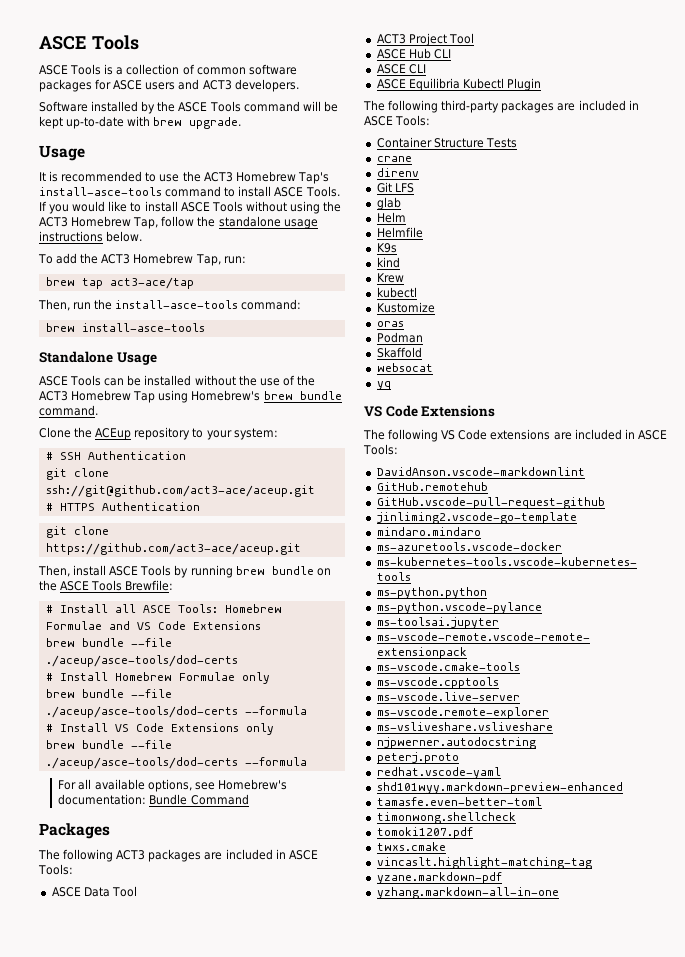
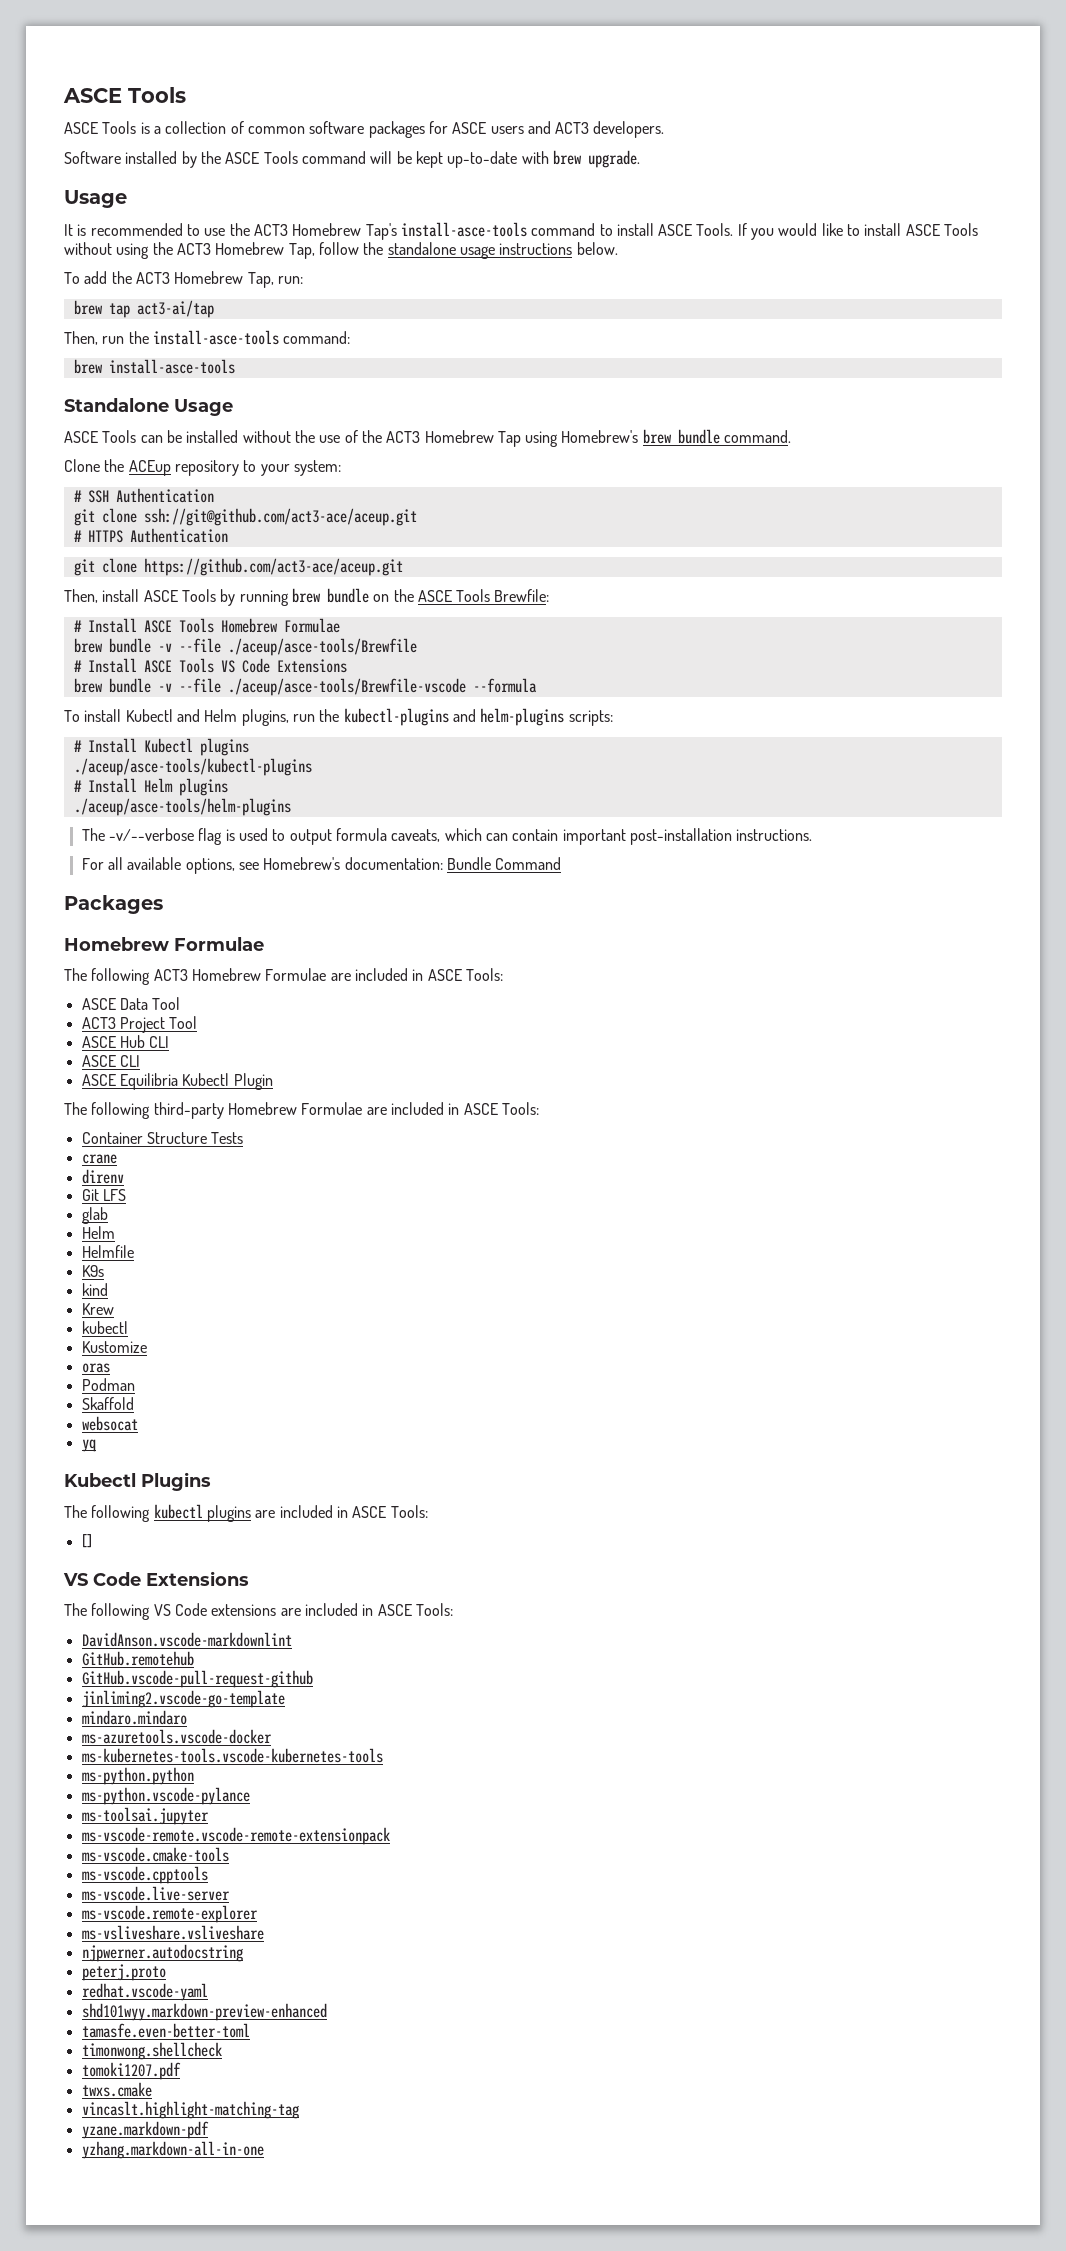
[109,277,194,289] act3-ace/tap -> [136,300,214,318] act3-ai/tap
[114,604,282,613] [45,621,130,630] all ASCE Tools: Homebrew Formulae and -> [143,618,340,633] [73,638,417,656] [73,658,214,673] ASCE Tools Homebrew Formulae // brew bundle -v --file ./aceup/asce-tools/Brewfile // # Install ASCE Tools
[130,638,172,647] [45,655,238,667] [45,672,270,684] [45,689,172,698] [45,706,307,718] [45,723,274,735] [45,740,172,749] [45,757,307,769] --file ./aceup/asce-tools/dod-certs // # Install Homebrew Formulae only // brew bundle --file ./aceup/asce-tools/dod-certs --formula // # Install VS Code Extensions only // brew bundle --file ./aceup/asce-tools/dod-certs --formula -> [157,678,537,696] [64,708,613,726] [73,738,249,756] [73,758,312,776] [73,778,228,796] [73,798,291,816] [81,828,813,845] -v --file ./aceup/asce-tools/Brewfile-vscode --formula // To install Kubectl and Helm plugins, run the kubectl-plugins and helm-plugins scripts: // # Install Kubectl plugins // ./aceup/asce-tools/kubectl-plugins // # Install Helm plugins // ./aceup/asce-tools/helm-plugins // The -v/--verbose flag is used to output formula caveats, which can contain important post-installation instructions.
(110, 831) none -> [64,937,264,951] // Homebrew Formulae
[148,849,202,862] packages -> [191,968,327,981] Homebrew Formulae
[501,100,555,113] packages -> [227,1102,363,1115] Homebrew Formulae
(391, 385) none -> [64,1472,211,1491] [64,1504,428,1522] [81,1534,92,1548] // Kubectl Plugins // The following kubectl plugins are included in ASCE Tools: // []

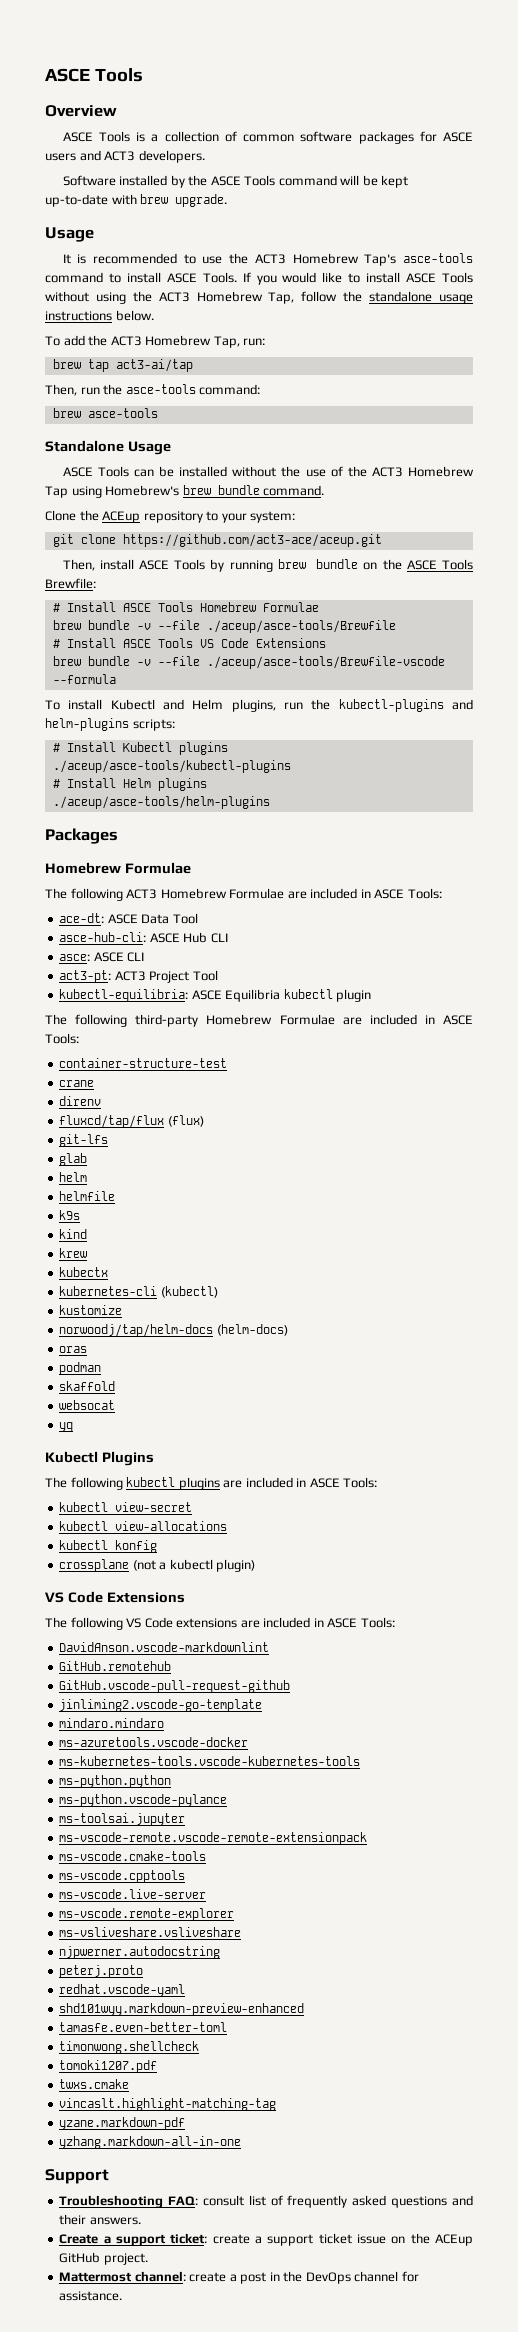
[63,87,186,103] ASCE Tools -> [45,68,143,82] [45,105,117,117] ASCE Tools // Overview
[400,222,527,237] install-asce-tools -> [403,253,473,263] asce-tools
[152,330,279,345] install-asce-tools -> [125,384,196,394] asce-tools
[108,359,235,374] install-asce-tools -> [87,408,158,418] asce-tools
[73,488,214,503] [73,508,417,526] [73,528,228,543] // # SSH Authentication // git clone ssh://git@github.com/act3-ace/aceup.git // # HTTPS Authentication -> (296, 517) none
[81,828,813,845] [81,857,562,874] // The -v/--verbose flag is used to output formula caveats, which can contain important post-installation instructions. // For all available options, see Homebrew's documentation: Bundle Command -> (270, 802) none
(503, 974) none -> [59,913,105,923] ace-dt:
[81,1016,198,1033] [81,1035,170,1048] [81,1055,140,1067] [81,1073,273,1090] ACT3 Project Tool // ASCE Hub CLI // ASCE CLI // ASCE Equilibria Kubectl Plugin -> [59,932,228,943] [59,952,145,962] [59,970,218,983] [59,989,372,1002] asce-hub-cli: ASCE Hub CLI // asce: ASCE CLI // act3-pt: ACT3 Project Tool // kubectl-equilibria: ASCE Equilibria kubectl plugin
[81,1132,244,1144] Container Structure Tests -> [59,1058,228,1068] container-structure-test
[81,1189,126,1201] [81,1207,108,1224] [81,1226,115,1239] [81,1245,134,1258] [81,1265,104,1277] [81,1283,108,1296] [81,1303,114,1315] [81,1321,128,1334] [81,1341,147,1353] Git LFS // glab // Helm // Helmfile // K9s // kind // Krew // kubectl // Kustomize -> [59,1115,204,1128] [59,1134,109,1147] [59,1153,88,1166] [59,1172,88,1182] [59,1191,116,1201] [59,1210,81,1220] [59,1229,88,1239] [59,1248,88,1258] [59,1267,109,1277] [59,1286,218,1298] [59,1305,123,1315] [59,1324,288,1337] fluxcd/tap/flux (flux) // git-lfs // glab // helm // helmfile // k9s // kind // krew // kubectx // kubernetes-cli (kubectl) // kustomize // norwoodj/tap/helm-docs (helm-docs)
[81,1378,135,1391] [81,1397,134,1410] Podman // Skaffold -> [59,1362,102,1375] [59,1381,116,1391] podman // skaffold
[81,1534,92,1548] [] -> [59,1502,193,1512] [59,1521,228,1531] [59,1540,158,1553] [59,1559,256,1572] kubectl view-secret // kubectl view-allocations // kubectl konfig // crossplane (not a kubectl plugin)
(264, 2150) none -> [45,2169,109,2184] [59,2195,473,2208] [59,2214,141,2225] [59,2233,473,2246] [59,2252,148,2265] [59,2271,419,2284] [59,2291,123,2301] // Support // Troubleshooting FAQ: consult list of frequently asked questions and their answers. // Create a support ticket: create a support ticket issue on the ACEup GitHub project. // Mattermost channel: create a post in the DevOps channel for assistance.

